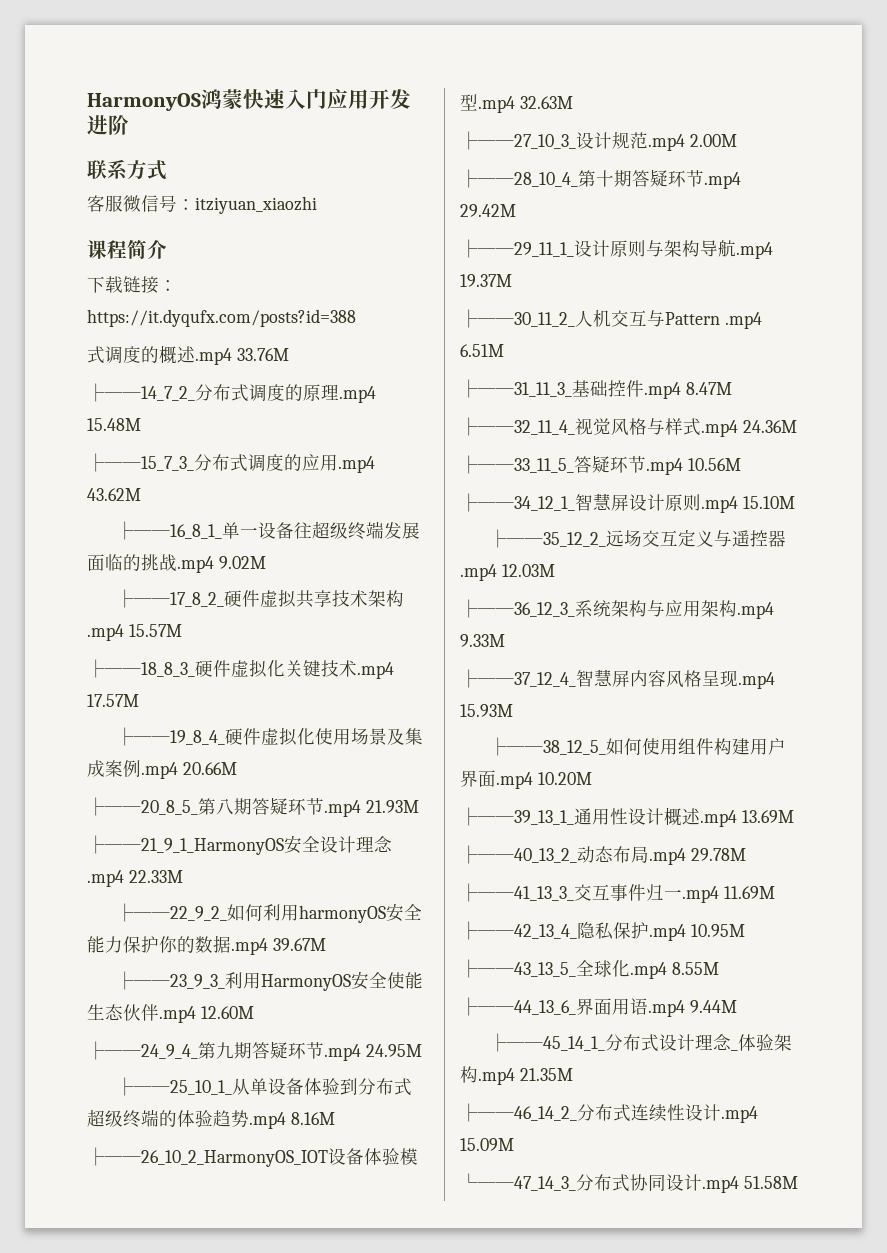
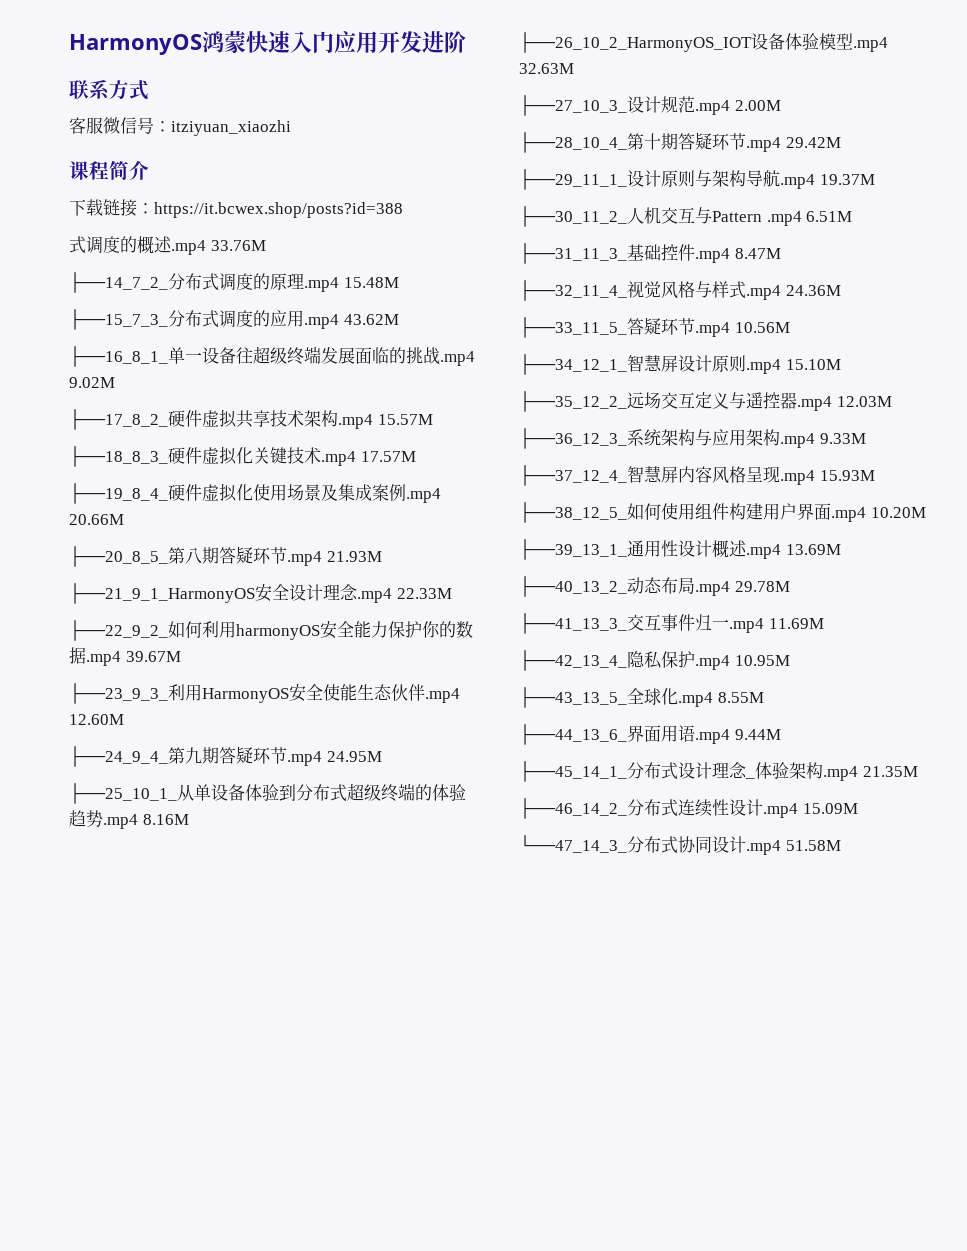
[87,309,356,327] https://it.dyqufx.com/posts?id=388 -> [154,202,403,218] https://it.bcwex.shop/posts?id=388

